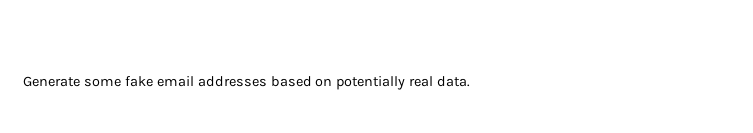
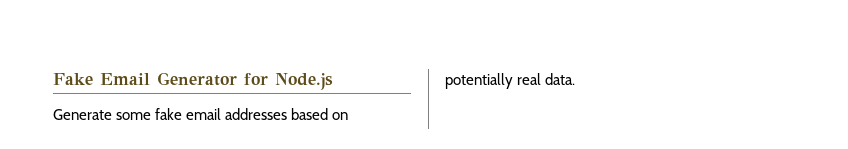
(23, 81) none -> [53,72,333,90] Fake Email Generator for Node.js //

